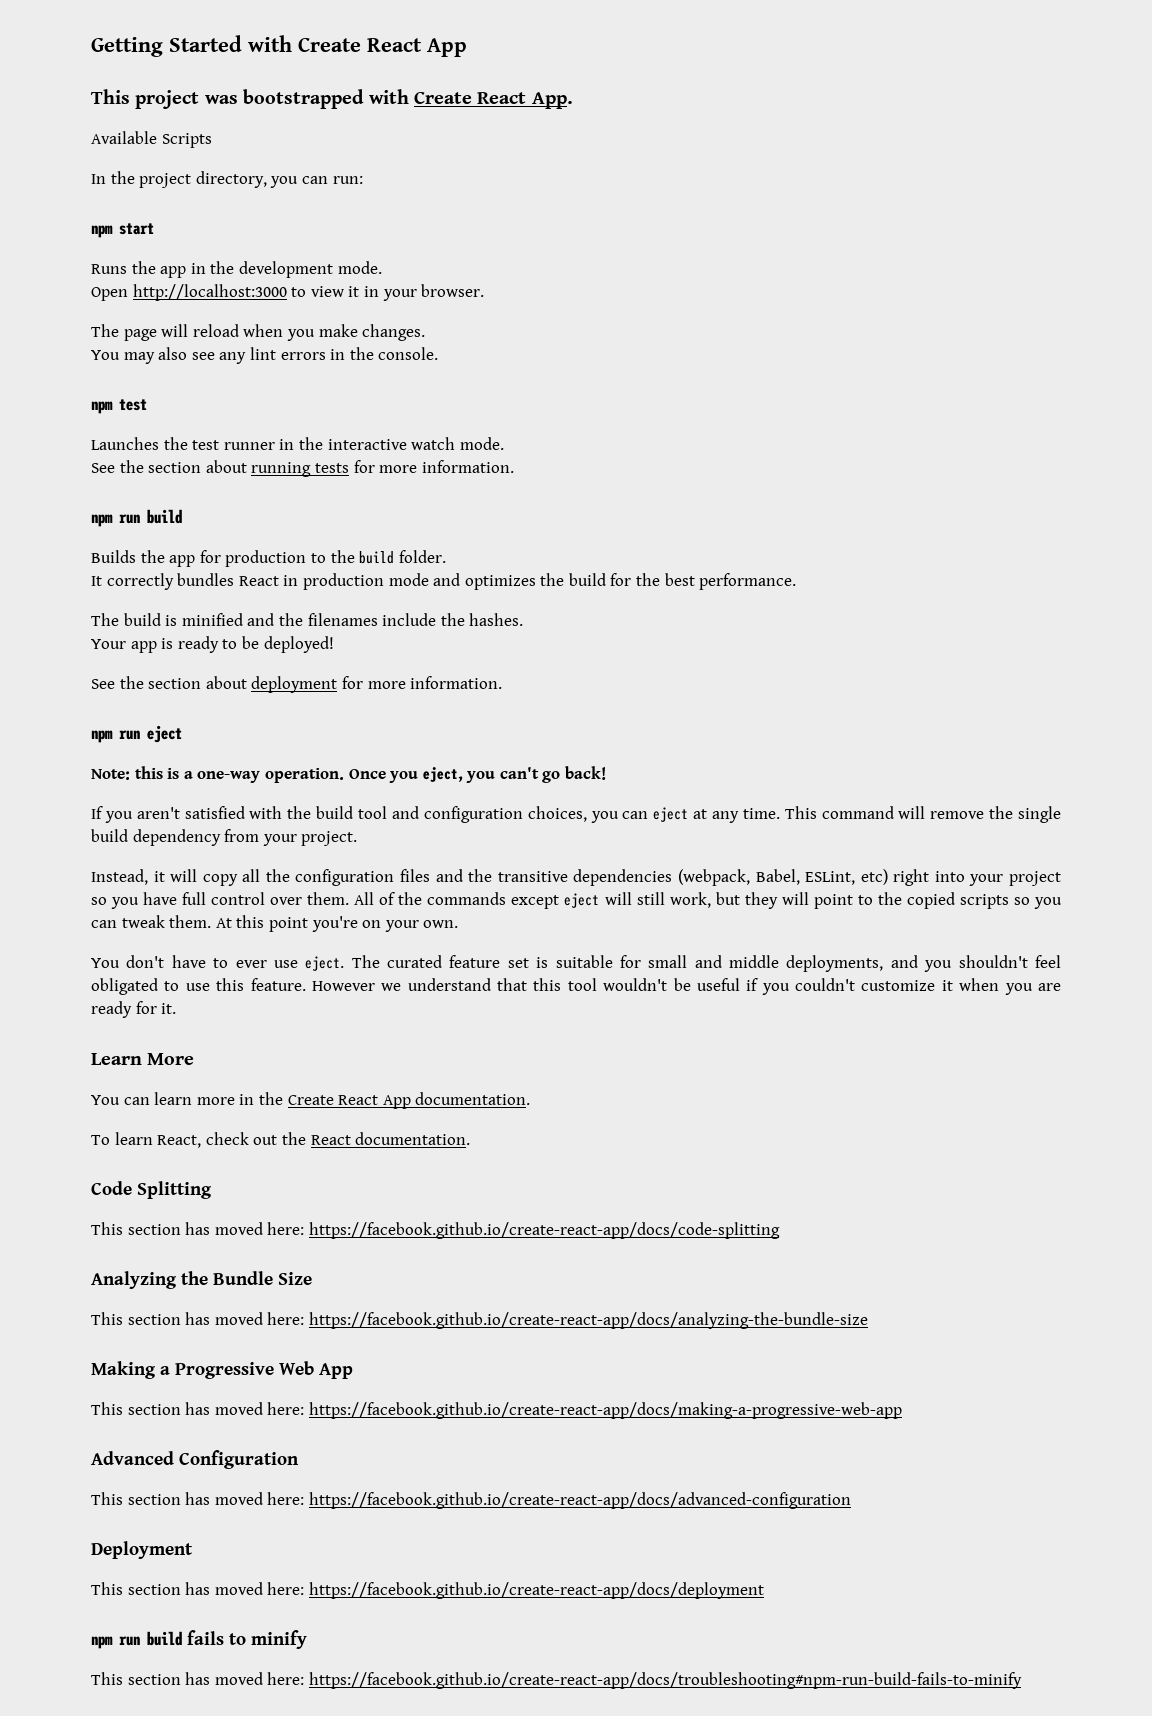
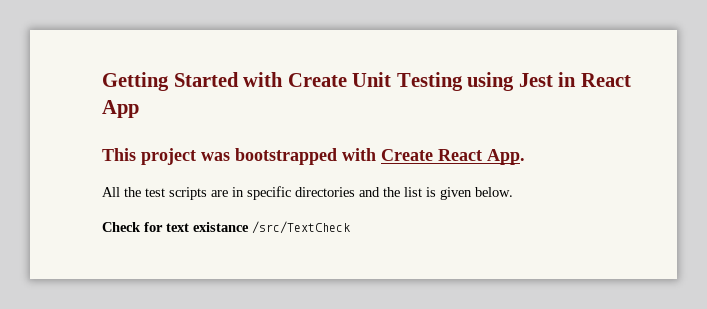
(361, 44) none -> [352,72,577,91] Unit Testing using Jest in
[91,131,212,148] [91,171,363,188] [91,223,154,238] [91,261,382,278] [91,284,485,301] [91,324,426,341] [91,347,439,364] [91,399,147,414] [91,437,504,450] [91,460,514,477] [91,509,182,527] [91,550,446,567] [91,573,797,590] [91,613,524,626] [91,636,334,653] [91,676,503,693] [91,725,182,743] [91,766,607,783] [91,806,1061,823] [91,829,358,846] [91,869,1061,886] [91,892,1062,909] [91,915,459,932] [91,955,1062,972] [91,978,1062,995] [91,1001,177,1018] [91,1053,195,1065] [91,1092,531,1109] [91,1132,471,1148] [91,1181,212,1199] [91,1222,780,1239] [91,1271,312,1289] [91,1312,868,1329] [91,1361,353,1379] [91,1402,902,1419] [91,1450,299,1469] [91,1492,851,1509] [91,1541,193,1559] [91,1582,764,1599] [91,1630,307,1649] [91,1672,1022,1689] Available Scripts // In the project directory, you can run: // npm start // Runs the app in the development mode. // Open http://localhost:3000 to view it in your browser. // The page will reload when you make changes. // You may also see any lint errors in the console. // npm test // Launches the test runner in the interactive watch mode. // See the section about running tests for more information. // npm run build // Builds the app for production to the build folder. // It correctly bundles React in production mode and optimizes the build for the best performance. // The build is minified and the filenames include the hashes. // Your app is ready to be deployed! // See the section about deployment for more information. // npm run eject // Note: this is a one-way operation. Once you eject, you can't go back! // If you aren't satisfied with the build tool and configuration choices, you can eject at any time. This command will remove the single build dependency from your project. // Instead, it will copy all the configuration files and the transitive dependencies (webpack, Babel, ESLint, etc) right into your project so you have full control over them. All of the commands except eject will still work, but they will point to the copied scripts so you can tweak them. At this point you're on your own. // You don't have to ever use eject. The curated feature set is suitable for small and middle deployments, and you shouldn't feel obligated to use this feature. However we understand that this tool wouldn't be useful if you couldn't customize it when you are ready for it. // Learn More // You can learn more in the Create React App documentation. // To learn React, check out the React documentation. // Code Splitting // This section has moved here: https://facebook.github.io/create-react-app/docs/code-splitting // Analyzing the Bundle Size // This section has moved here: https://facebook.github.io/create-react-app/docs/analyzing-the-bundle-size // Making a Progressive Web App // This section has moved here: https://facebook.github.io/create-react-app/docs/making-a-progressive-web-app // Advanced Configuration // This section has moved here: https://facebook.github.io/create-react-app/docs/advanced-configuration // Deployment // This section has moved here: https://facebook.github.io/create-react-app/docs/deployment // npm run build fails to minify // This section has moved here: https://facebook.github.io/create-react-app/docs/troubleshooting#npm-run-build-fails-to-minify -> [102,186,513,200] [102,221,350,234] All the test scripts are in specific directories and the list is given below. // Check for text existance /src/TextCheck

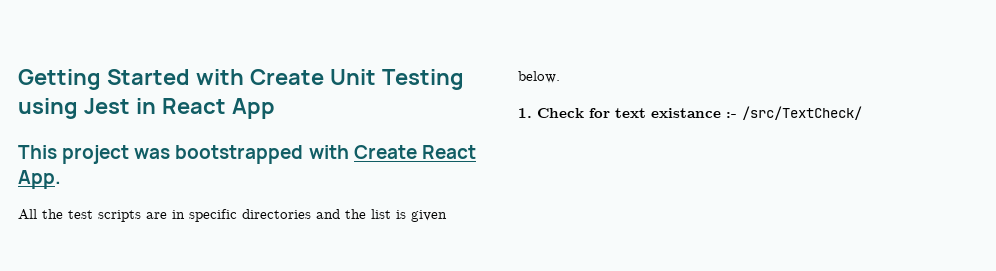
(513, 192) none -> [518,108,532,118] 1.
[252,221,350,234] /src/TextCheck -> [726,106,862,120] :- /src/TextCheck/

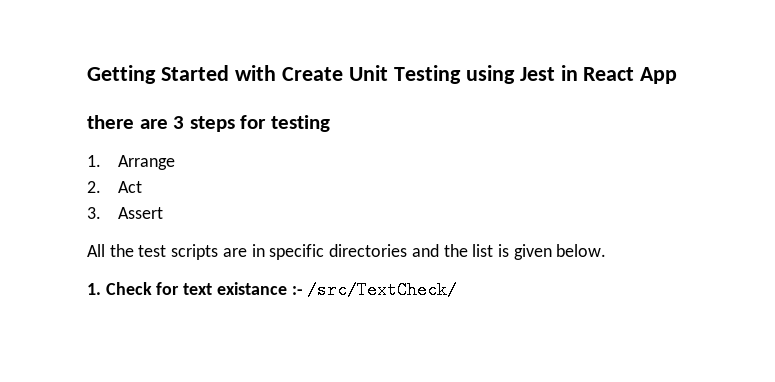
[18,145,476,164] [18,170,61,189] This project was bootstrapped with Create React App. -> [87,115,330,132] [87,155,175,170] [87,181,142,193] [87,207,163,219] there are 3 steps for testing // 1. Arrange // 2. Act // 3. Assert

